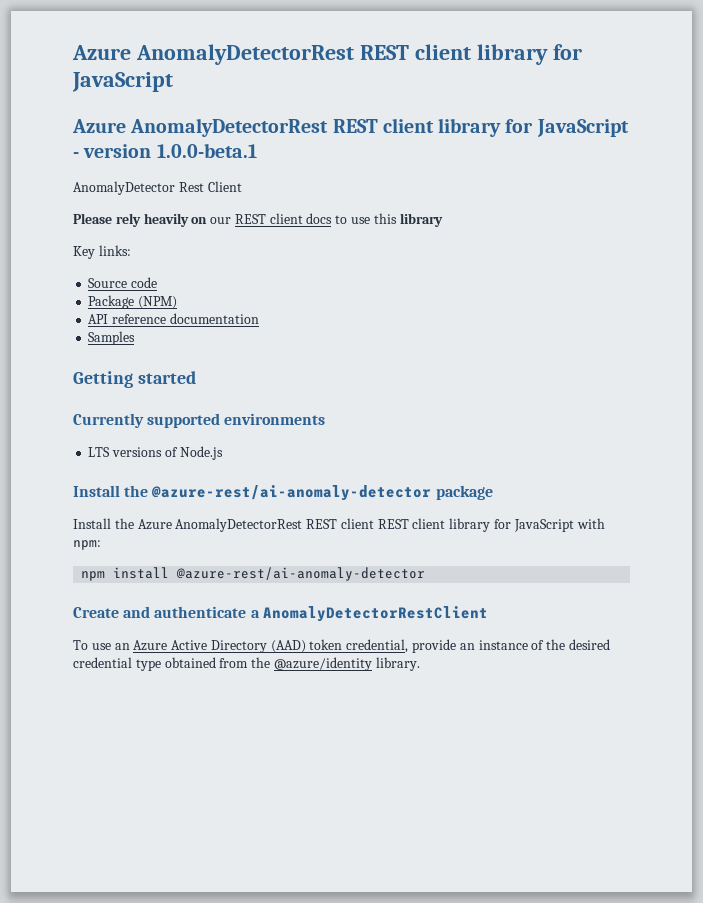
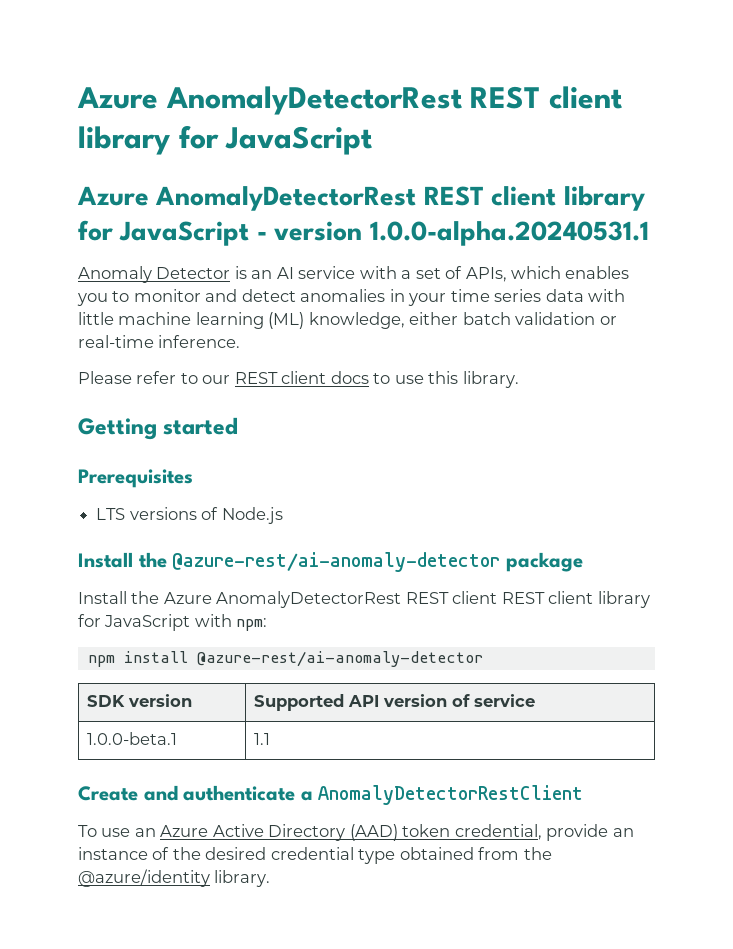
[156,143,257,158] [73,181,242,195] [73,213,208,227] 1.0.0-beta.1 // AnomalyDetector Rest Client // Please rely heavily on -> [369,221,649,246] [78,266,630,283] [77,289,626,306] [78,312,617,329] [78,335,241,348] [78,371,198,384] 1.0.0-alpha.20240531.1 // Anomaly Detector is an AI service with a set of APIs, which enables you to monitor and detect anomalies in your time series data with little machine learning (ML) knowledge, either batch validation or real-time inference. // Please refer to
[399,213,443,227] [73,245,131,259] [88,277,158,288] [88,295,178,309] [88,313,259,324] [88,331,136,345] library // Key links: // Source code // Package (NPM) // API reference documentation // Samples -> [462,371,519,388] library.
[73,413,326,428] Currently supported environments -> [78,469,193,488] Prerequisites
(426, 574) none -> [86,694,192,707] [253,694,535,711] [86,732,177,745] [253,733,270,745] // SDK version | Supported API version of service // 1.0.0-beta.1 | 1.1

